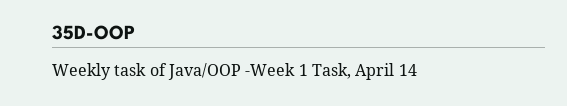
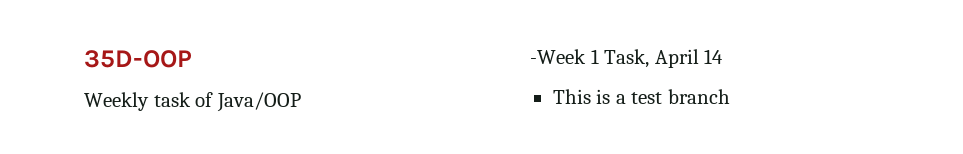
(241, 71) none -> (301, 102) //
(417, 70) none -> [552,89,730,104] // This is a test branch

